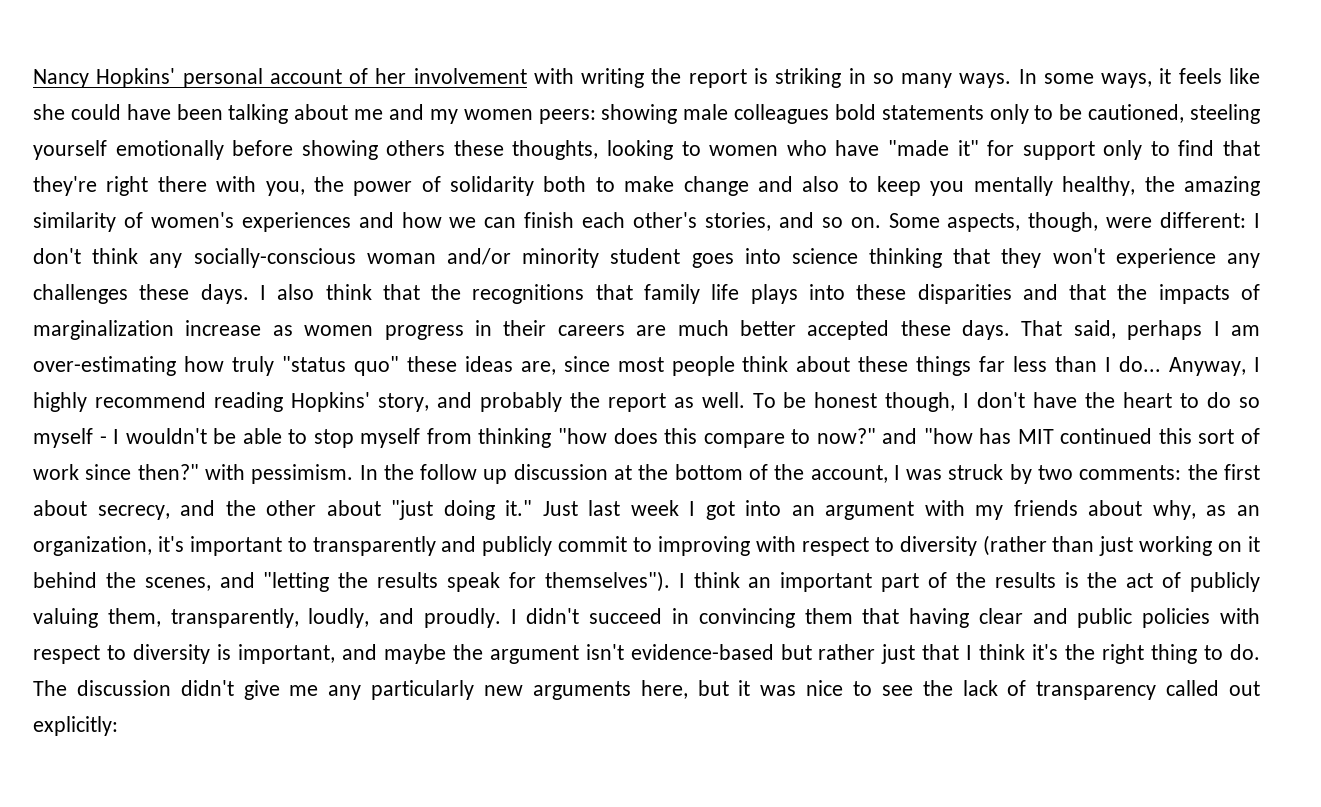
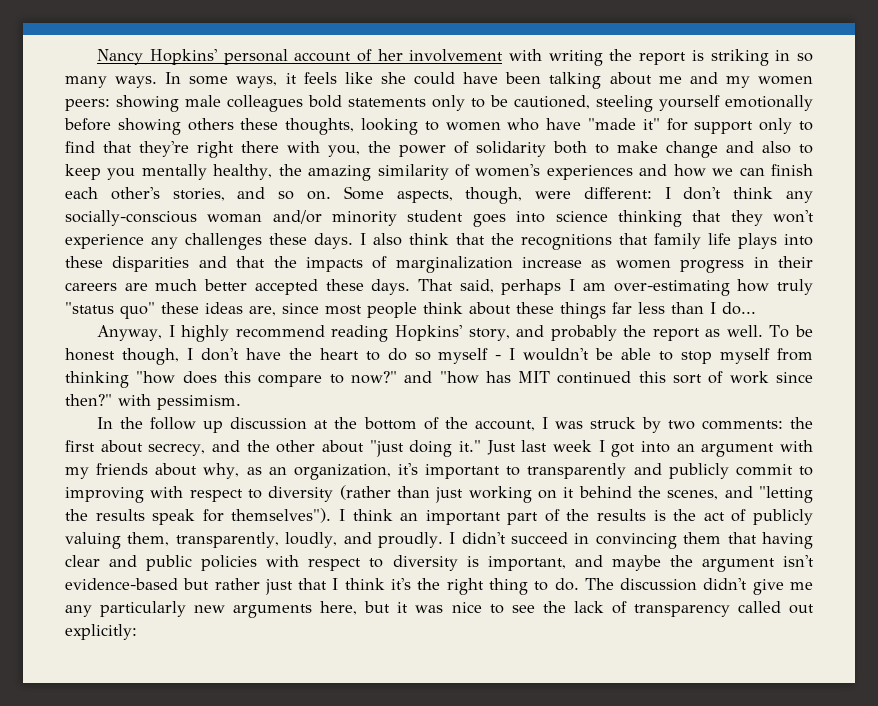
(1162, 364) none -> (756, 308) //
(354, 474) none -> (241, 402) //

